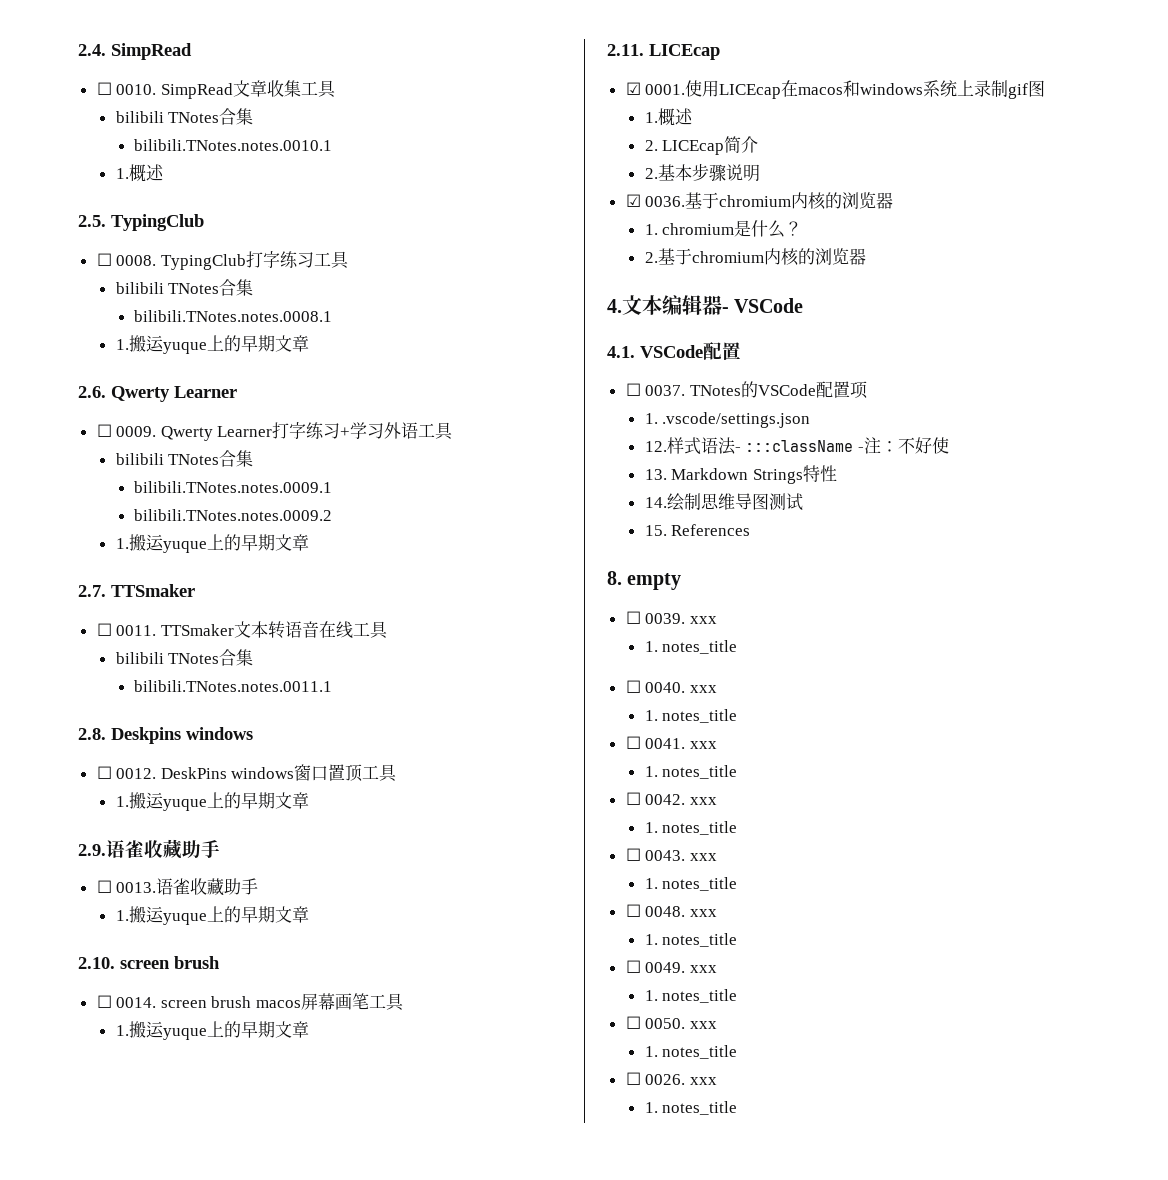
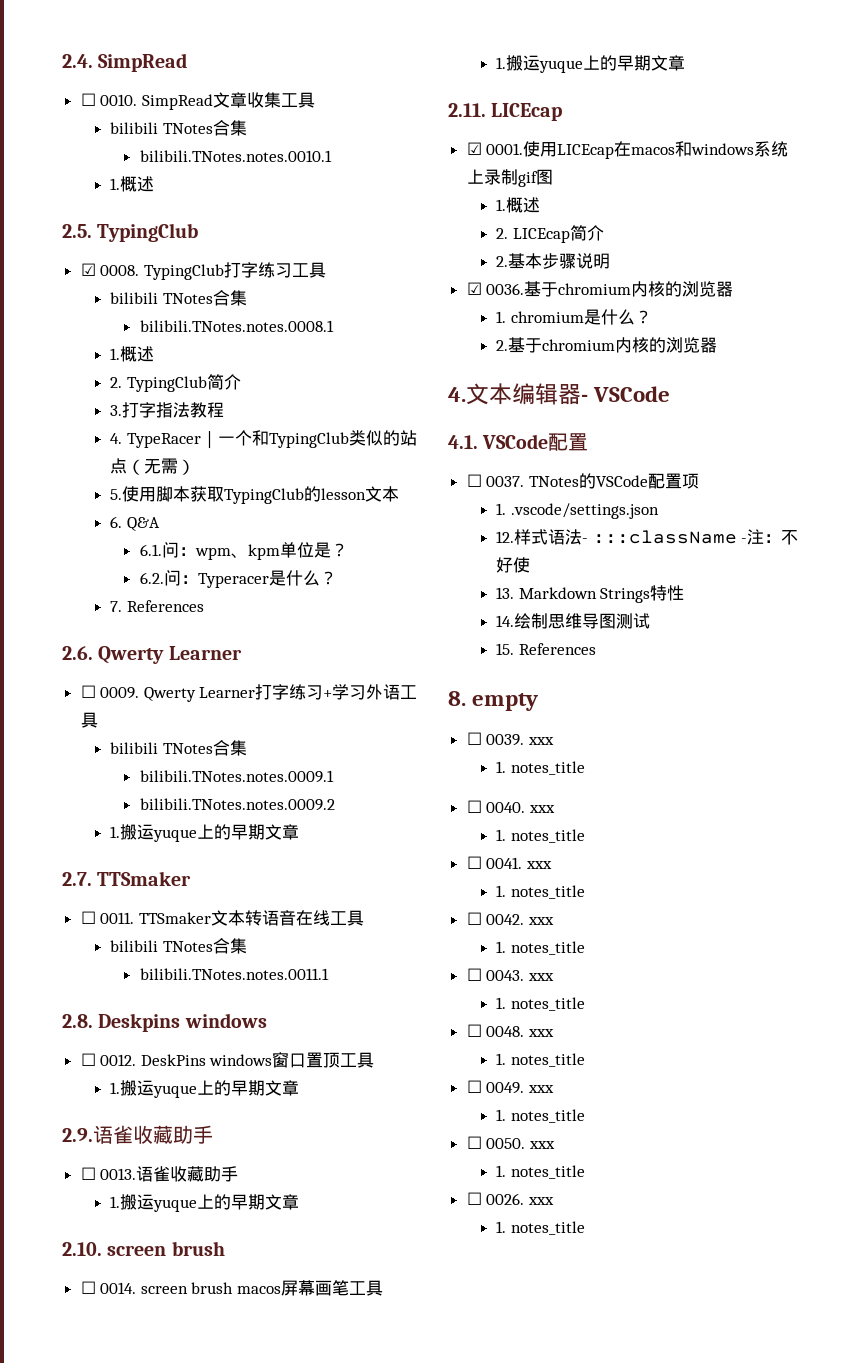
[96,253,112,266] ☐ -> [80,263,96,276] ☑
[128,335,309,354] 搬运yuque上的早期文章 -> [120,346,155,362] [110,374,241,392] [110,402,225,418] [110,430,417,449] [110,458,196,475] [110,486,400,504] [110,516,160,531] [139,542,348,560] [139,570,337,588] [110,600,204,612] 概述 // 2. TypingClub简介 // 3.打字指法教程 // 4. TypeRacer｜一个和TypingClub类似的站点（无需） // 5.使用脚本获取TypingClub的lesson文本 // 6. Q&A // 6.1.问：wpm、kpm单位是？ // 6.2.问：Typeracer是什么？ // 7. References

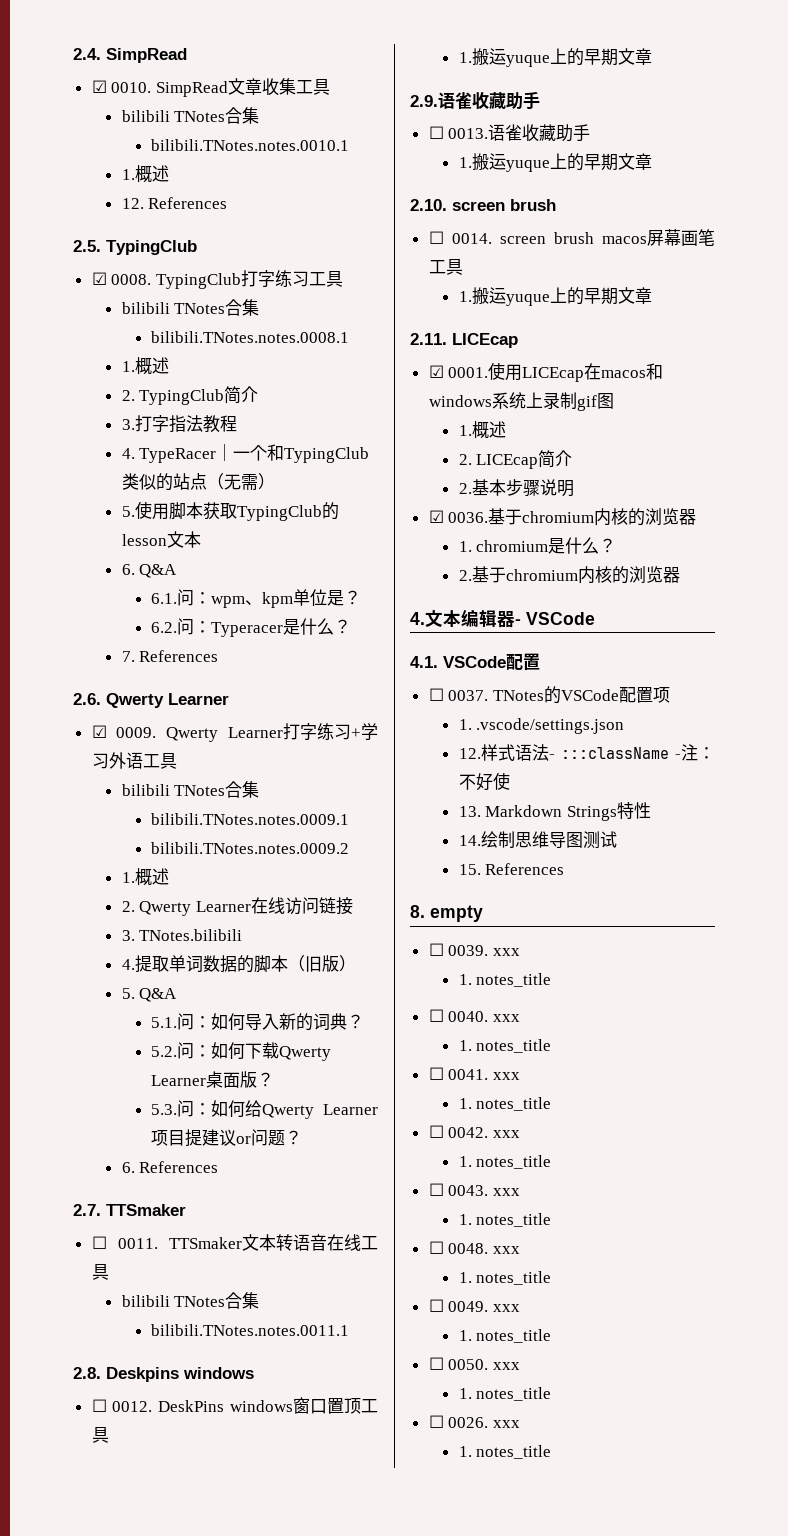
[80,93,96,106] ☐ -> [91,80,107,93] ☑
(155, 184) none -> [121,197,228,209] // 12. References
[80,685,96,698] ☐ -> [91,725,107,738] ☑
[120,824,300,842] 搬运yuque上的早期文章 -> [134,868,169,886] [121,897,353,916] [121,929,243,941] [121,955,356,973] [121,988,178,1002] [151,1013,365,1031] [151,1042,332,1061] [151,1071,275,1088] [151,1100,378,1119] [151,1129,303,1147] [121,1161,219,1173] 概述 // 2. Qwerty Learner在线访问链接 // 3. TNotes.bilibili // 4.提取单词数据的脚本（旧版） // 5. Q&A // 5.1.问：如何导入新的词典？ // 5.2.问：如何下载Qwerty Learner桌面版？ // 5.3.问：如何给Qwerty Learner项目提建议or问题？ // 6. References

